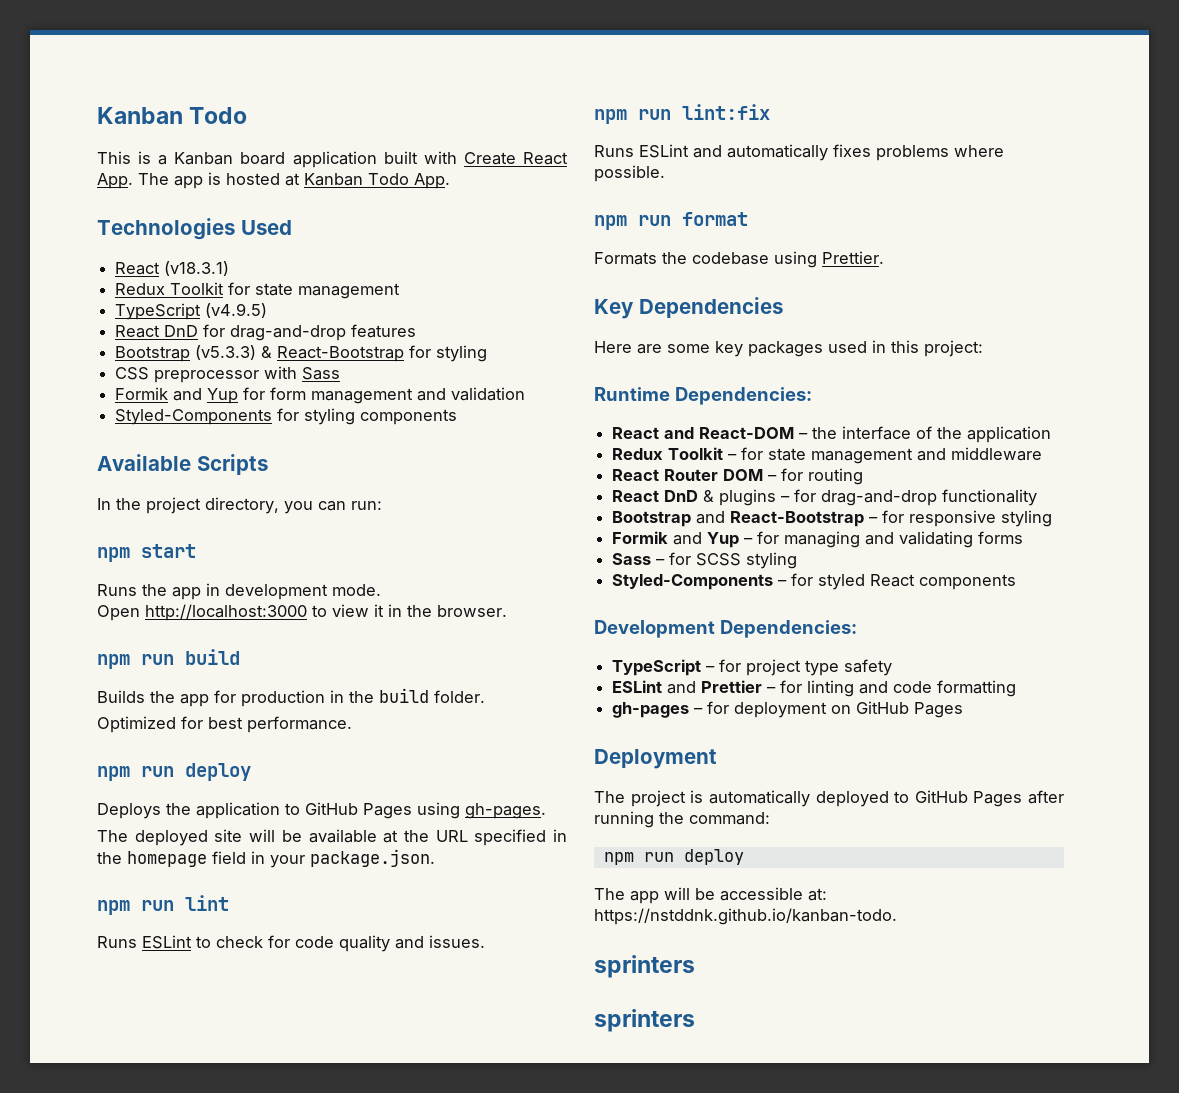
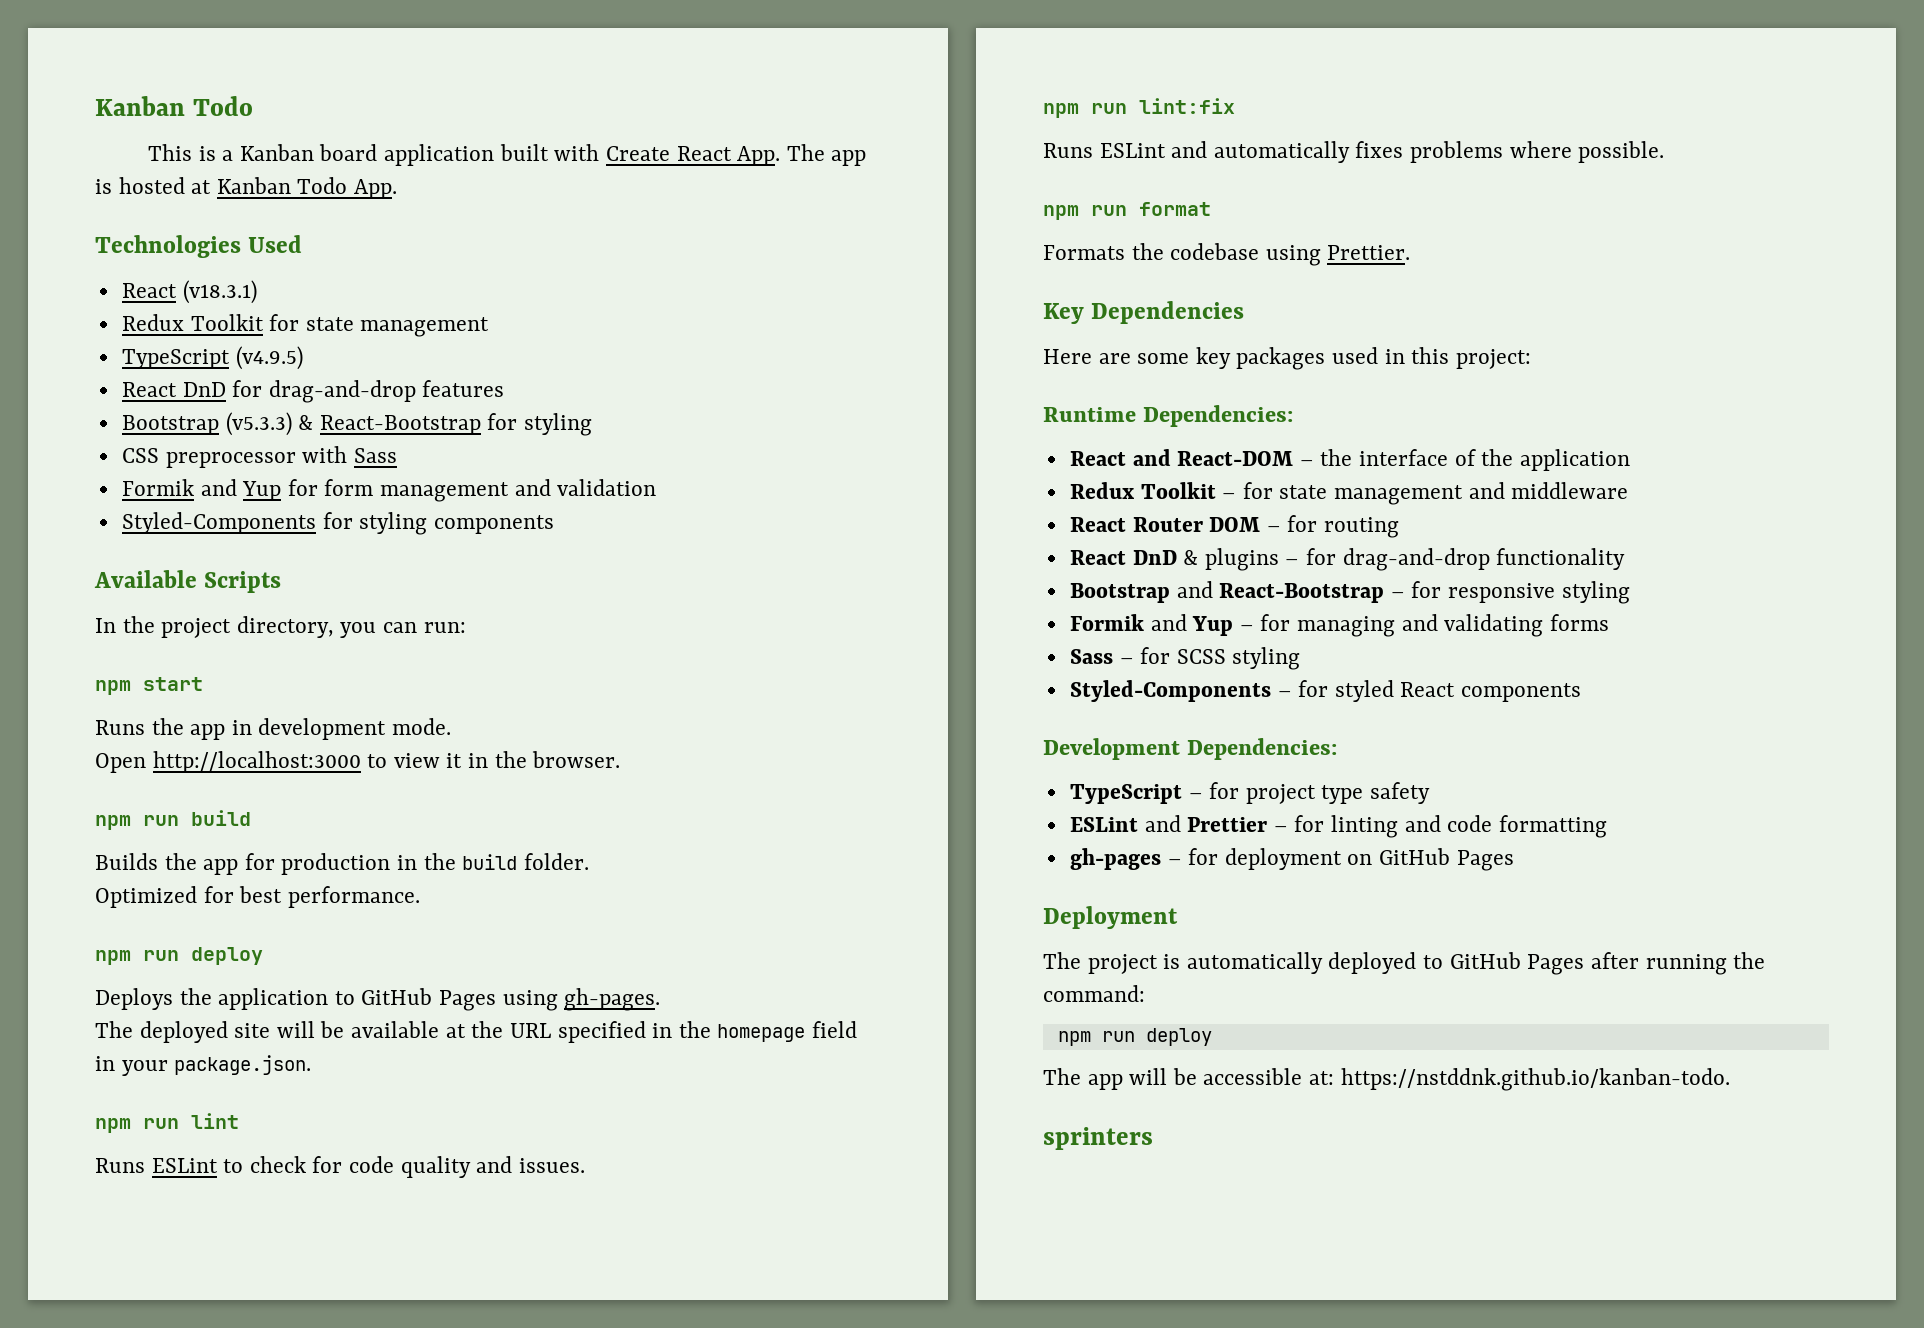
[594,1009,695,1032] // sprinters -> (1153, 1138) none

